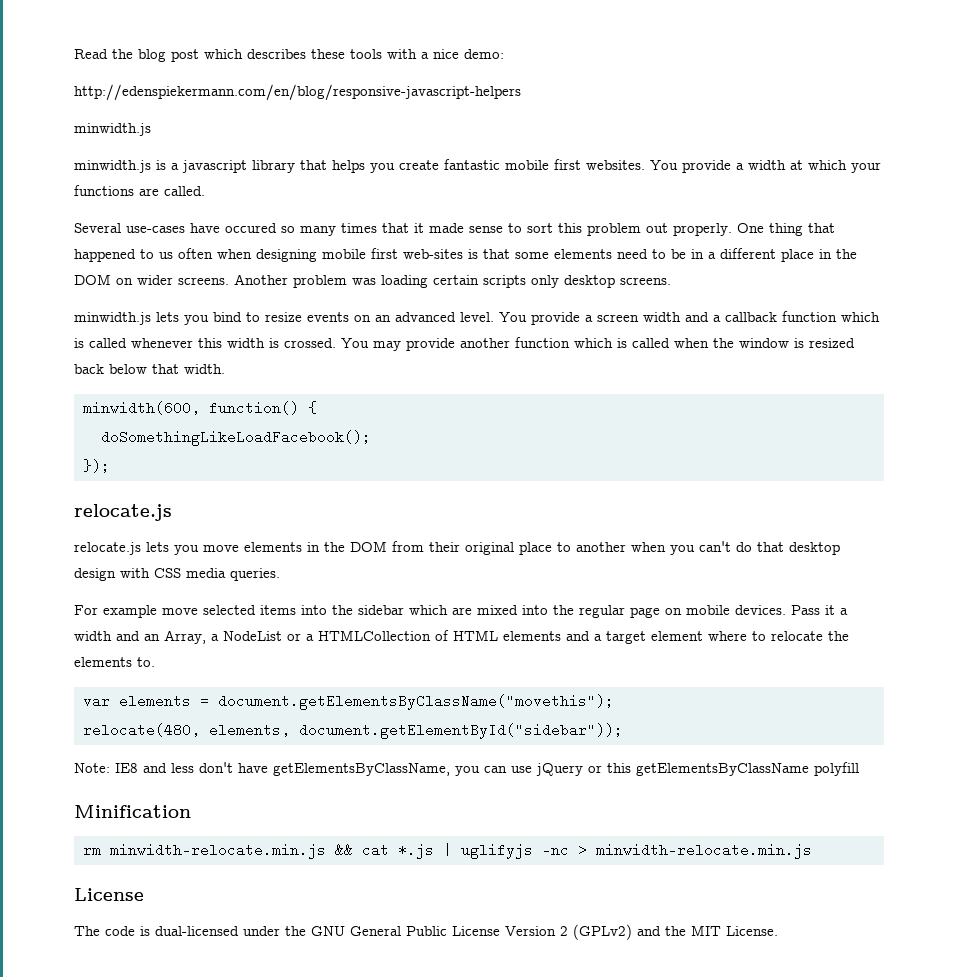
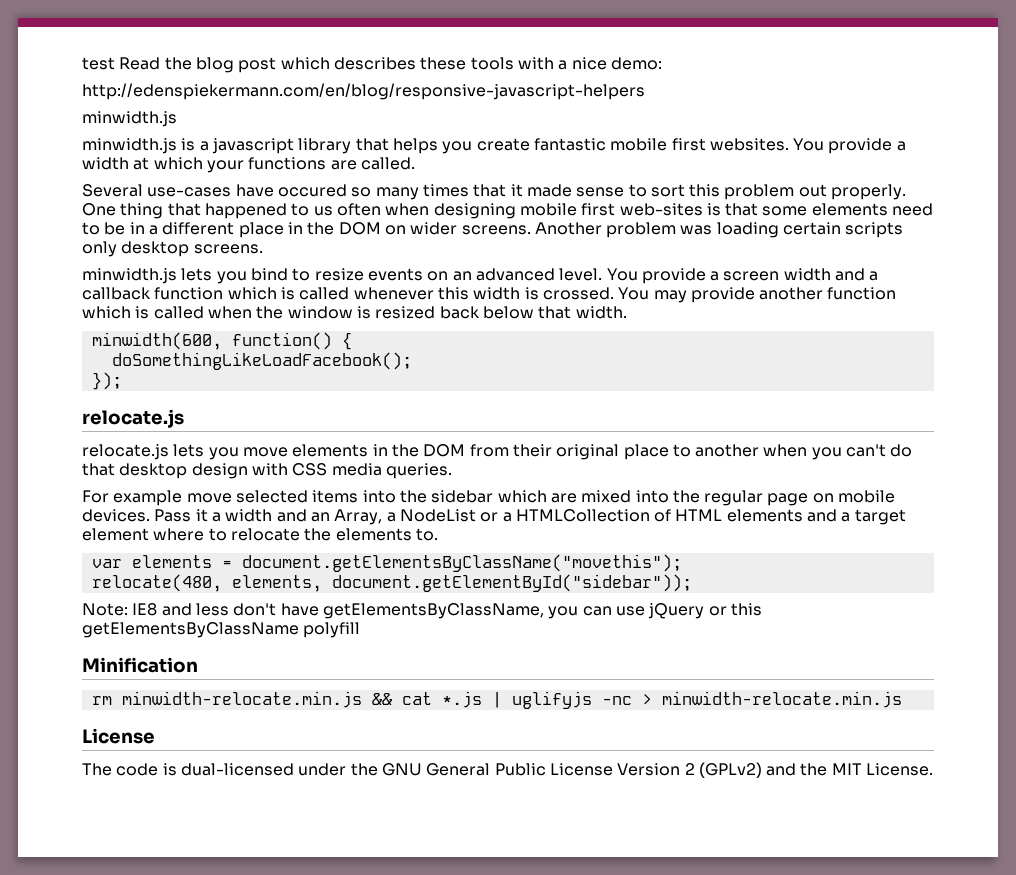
(74, 54) none -> [82,57,115,70] test

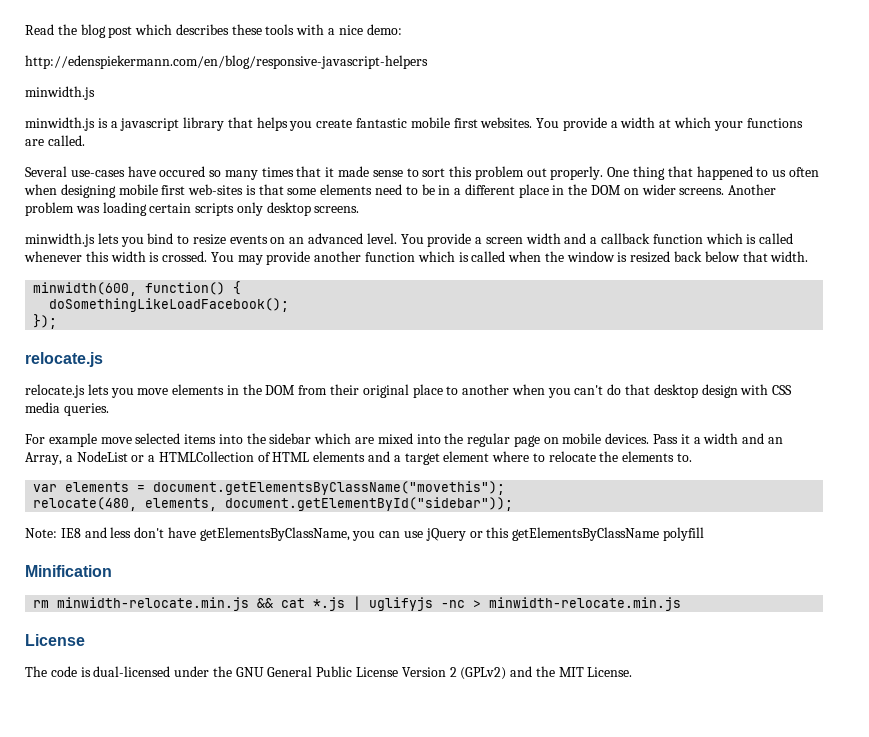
[82,57,115,70] test -> (25, 29) none

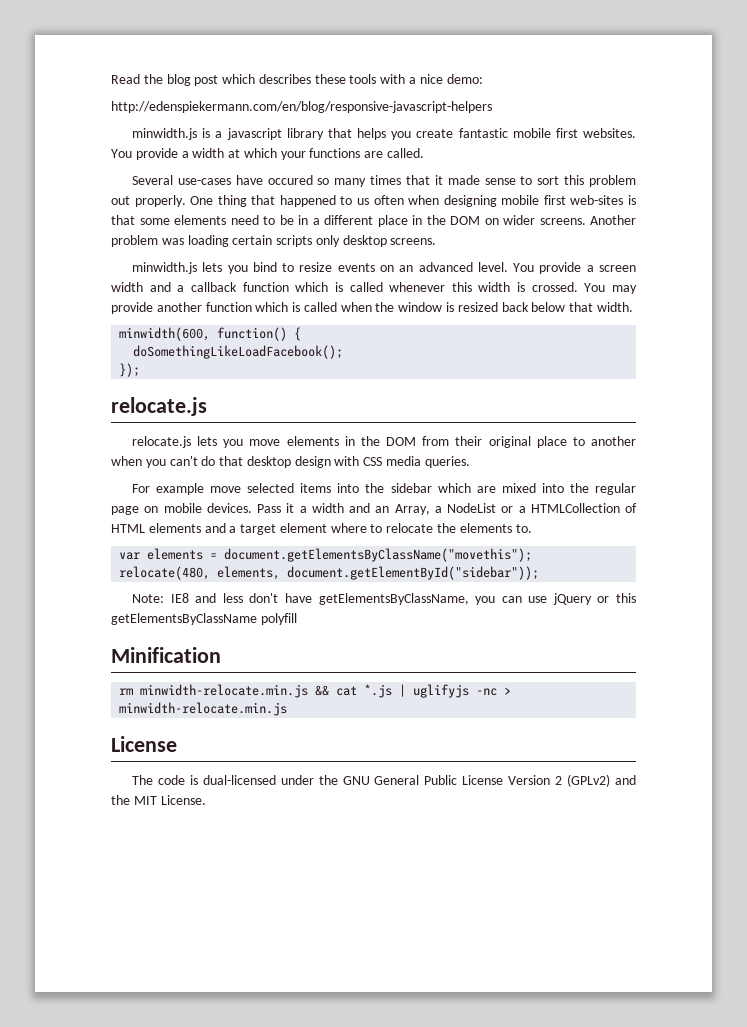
[25,117,95,131] // minwidth.js -> (198, 134) none

